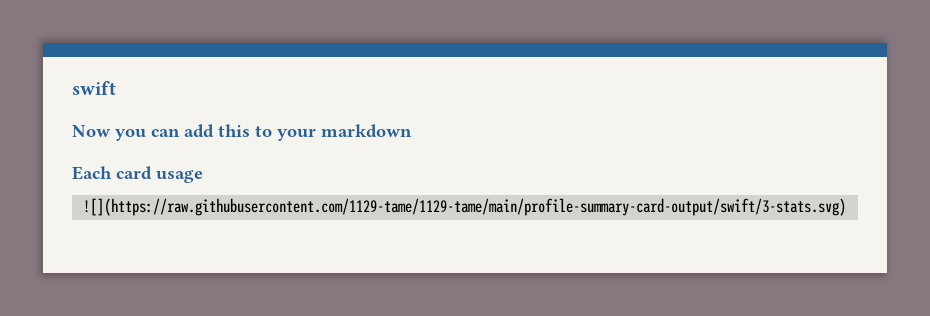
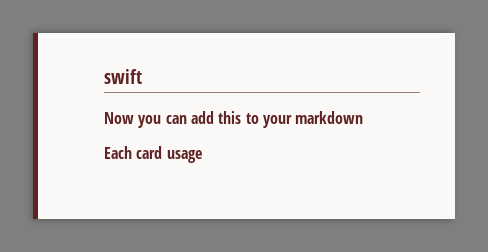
[82,198,846,216] // ![](https://raw.githubusercontent.com/1129-tame/1129-tame/main/profile-summary-card-output/swift/3-stats.svg) -> (202, 156) none

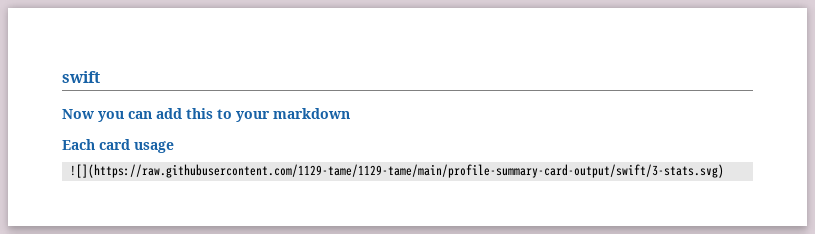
(202, 156) none -> [69,164,724,178] // ![](https://raw.githubusercontent.com/1129-tame/1129-tame/main/profile-summary-card-output/swift/3-stats.svg)

